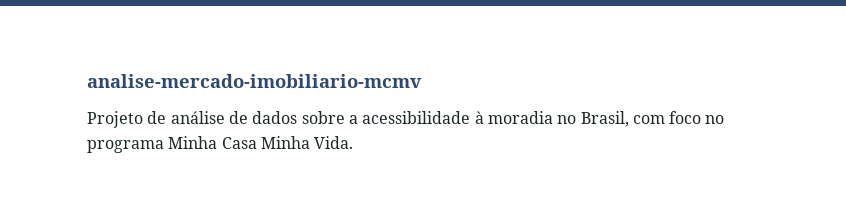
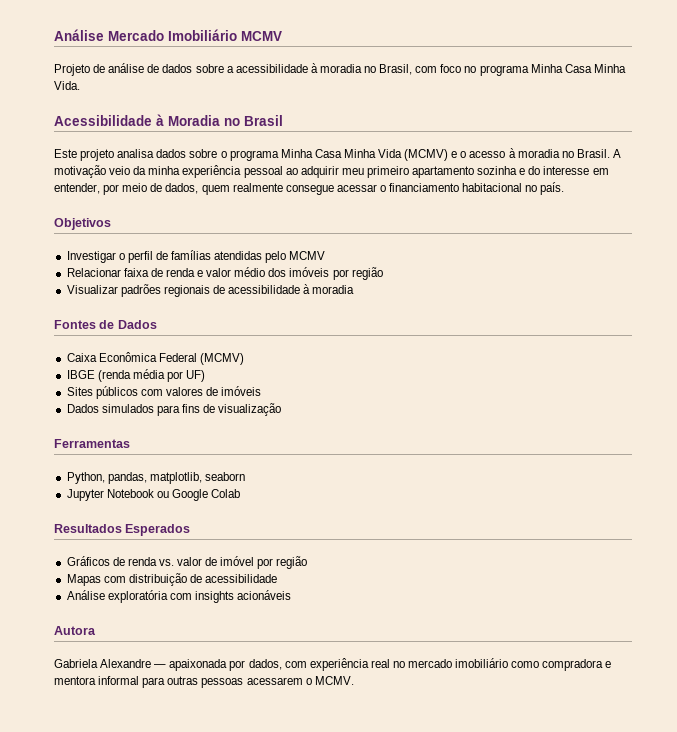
[87,74,422,88] analise-mercado-imobiliario-mcmv -> [54,29,282,41] Análise Mercado Imobiliário MCMV
(354, 142) none -> [54,114,283,126] [54,148,621,161] [54,165,609,178] [54,182,565,195] [54,218,111,230] [66,250,326,263] [66,267,383,280] [66,284,355,297] [54,320,157,329] [66,352,244,365] [66,369,206,382] [66,386,262,399] [66,403,282,416] [54,439,130,448] [66,472,245,484] [66,489,241,501] [54,524,191,536] [66,556,308,569] [66,573,278,586] [66,590,292,603] [54,626,96,635] [54,658,612,671] [54,676,354,688] // Acessibilidade à Moradia no Brasil // Este projeto analisa dados sobre o programa Minha Casa Minha Vida (MCMV) e o acesso à moradia no Brasil. A motivação veio da minha experiência pessoal ao adquirir meu primeiro apartamento sozinha e do interesse em entender, por meio de dados, quem realmente consegue acessar o financiamento habitacional no país. // Objetivos // Investigar o perfil de famílias atendidas pelo MCMV // Relacionar faixa de renda e valor médio dos imóveis por região // Visualizar padrões regionais de acessibilidade à moradia // Fontes de Dados // Caixa Econômica Federal (MCMV) // IBGE (renda média por UF) // Sites públicos com valores de imóveis // Dados simulados para fins de visualização // Ferramentas // Python, pandas, matplotlib, seaborn // Jupyter Notebook ou Google Colab // Resultados Esperados // Gráficos de renda vs. valor de imóvel por região // Mapas com distribuição de acessibilidade // Análise exploratória com insights acionáveis // Autora // Gabriela Alexandre — apaixonada por dados, com experiência real no mercado imobiliário como compradora e mentora informal para outras pessoas acessarem o MCMV.

